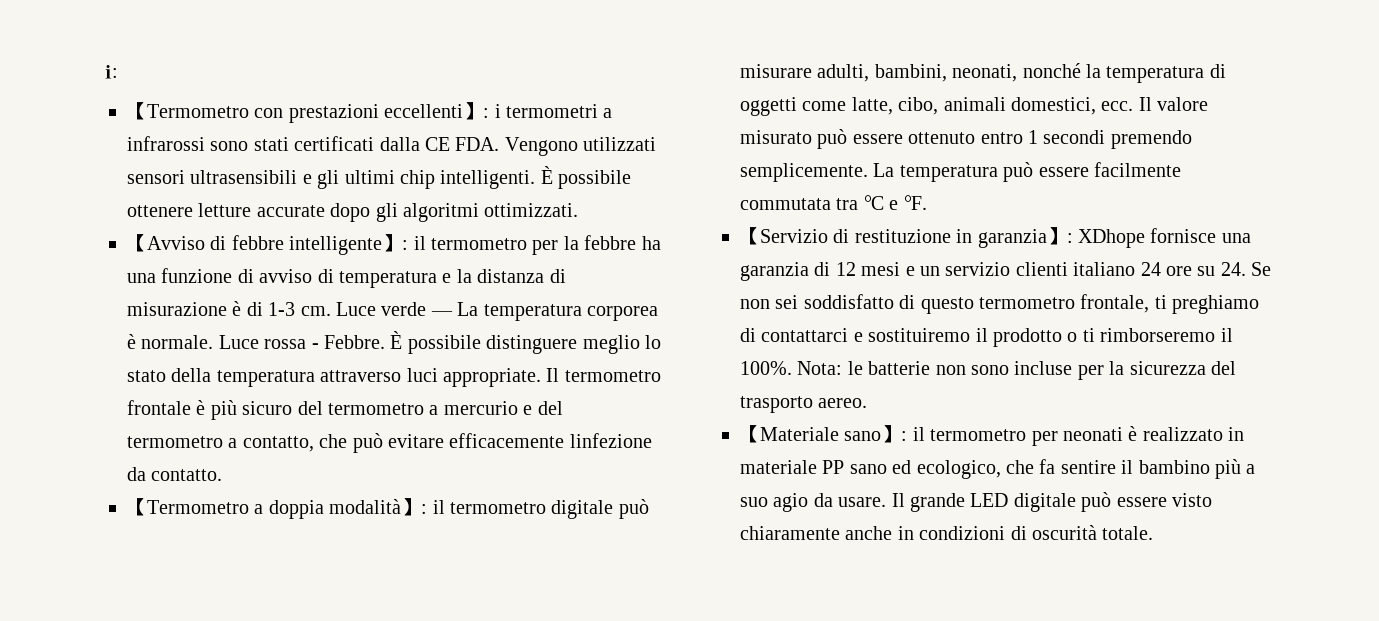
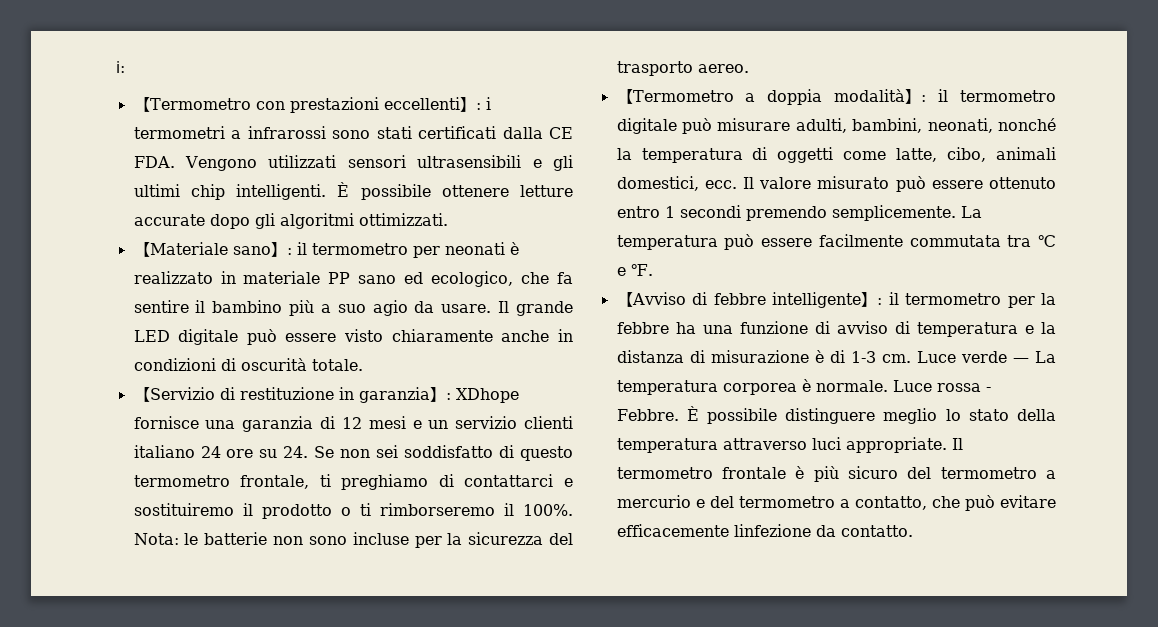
(579, 210) none -> [133,242,519,258] [133,271,573,287] [133,300,573,316] [133,329,573,345] [133,358,363,371] [133,387,519,403] [133,416,573,432] [133,445,573,461] [133,474,573,490] [133,503,573,519] [133,532,573,548] [616,61,749,76] [616,89,1056,105] [616,118,1056,134] [616,147,1056,163] [616,176,1056,192] [616,205,982,221] [616,234,1056,250] [616,264,653,276] // 【Materiale sano】: il termometro per neonati è realizzato in materiale PP sano ed ecologico, che fa sentire il bambino più a suo agio da usare. Il grande LED digitale può essere visto chiaramente anche in condizioni di oscurità totale. // 【Servizio di restituzione in garanzia】: XDhope fornisce una garanzia di 12 mesi e un servizio clienti italiano 24 ore su 24. Se non sei soddisfatto di questo termometro frontale, ti preghiamo di contattarci e sostituiremo il prodotto o ti rimborseremo il 100%. Nota: le batterie non sono incluse per la sicurezza del trasporto aereo. // 【Termometro a doppia modalità】: il termometro digitale può misurare adulti, bambini, neonati, nonché la temperatura di oggetti come latte, cibo, animali domestici, ecc. Il valore misurato può essere ottenuto entro 1 secondi premendo semplicemente. La temperatura può essere facilmente commutata tra ℃ e ℉.
[127,498,649,519] [740,63,1226,83] [740,97,1209,116] [740,129,1192,149] [740,162,1181,182] [740,195,927,210] [740,227,1251,248] [740,262,1272,281] [740,294,1260,314] [740,328,1233,347] [740,361,1236,380] [740,396,868,413] [740,425,1245,446] [740,459,1256,479] [740,492,1212,512] [740,525,1154,540] // 【Termometro a doppia modalità】: il termometro digitale può misurare adulti, bambini, neonati, nonché la temperatura di oggetti come latte, cibo, animali domestici, ecc. Il valore misurato può essere ottenuto entro 1 secondi premendo semplicemente. La temperatura può essere facilmente commutata tra ℃ e ℉. // 【Servizio di restituzione in garanzia】: XDhope fornisce una garanzia di 12 mesi e un servizio clienti italiano 24 ore su 24. Se non sei soddisfatto di questo termometro frontale, ti preghiamo di contattarci e sostituiremo il prodotto o ti rimborseremo il 100%. Nota: le batterie non sono incluse per la sicurezza del trasporto aereo. // 【Materiale sano】: il termometro per neonati è realizzato in materiale PP sano ed ecologico, che fa sentire il bambino più a suo agio da usare. Il grande LED digitale può essere visto chiaramente anche in condizioni di oscurità totale. -> (913, 531) none

